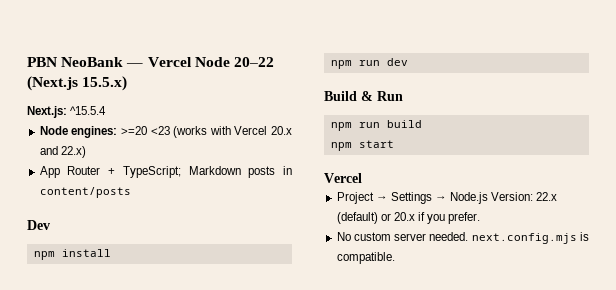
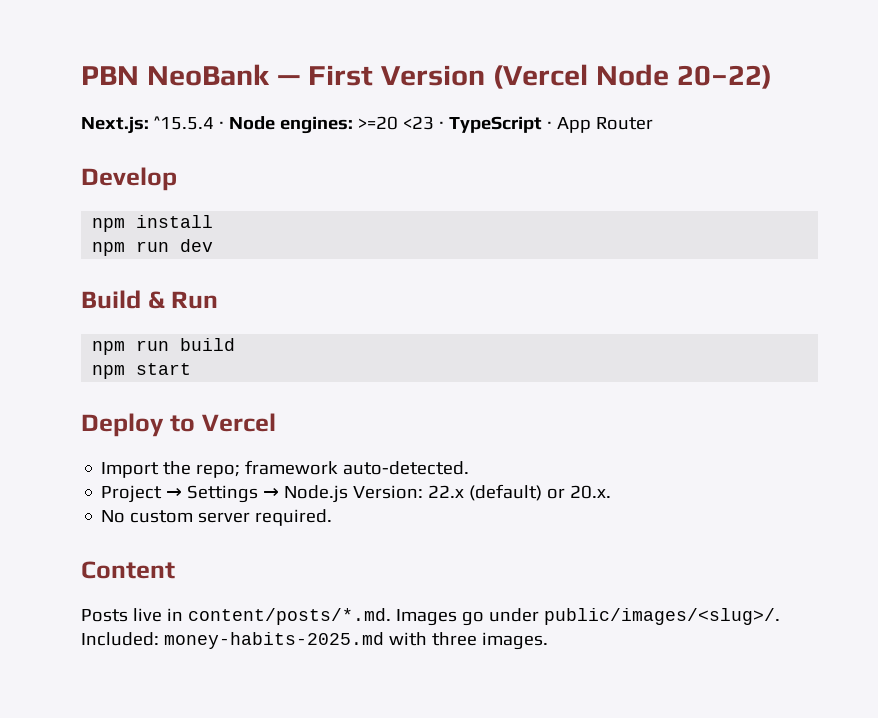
[147,57,274,67] [27,76,128,91] Vercel Node 20–22 (Next.js 15.5.x) -> [308,64,772,89] First Version (Vercel Node 20–22)
(107, 110) // -> [218,121,224,129] ·
[173,126,292,138] [39,146,86,158] [39,166,292,178] [39,187,131,198] [27,220,50,230] (works with Vercel 20.x and 22.x) // App Router + TypeScript; Markdown posts in content/posts // Dev -> [438,116,653,133] [81,167,177,191] · TypeScript · App Router // Develop
[324,173,362,183] Vercel -> [81,413,276,437] [101,460,470,478] Deploy to Vercel // Import the repo; framework auto-detected.
[393,212,481,224] 20.x if you prefer. -> [570,485,612,499] 20.x.
[429,232,589,244] [336,252,395,264] needed. next.config.mjs is compatible. -> [255,509,333,526] [81,561,175,579] [81,608,780,626] [81,632,548,650] required. // Content // Posts live in content/posts/*.md. Images go under public/images/<slug>/. Included: money-habits-2025.md with three images.

